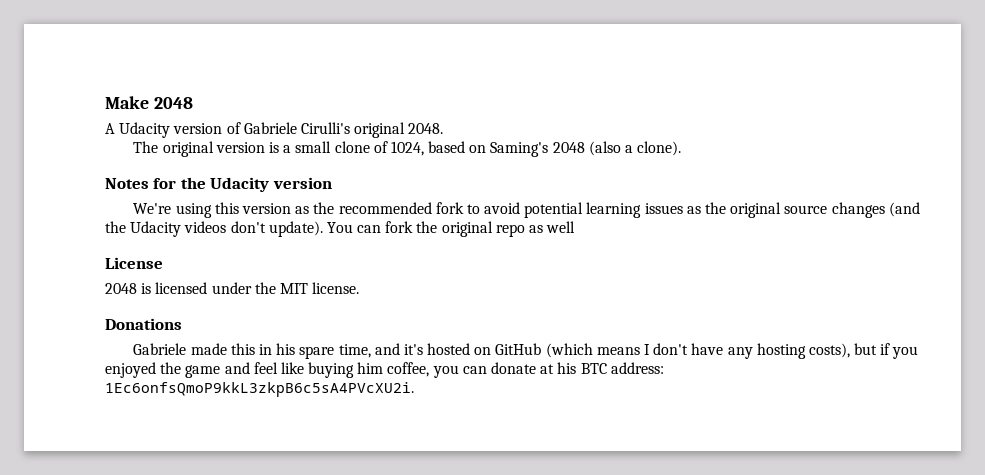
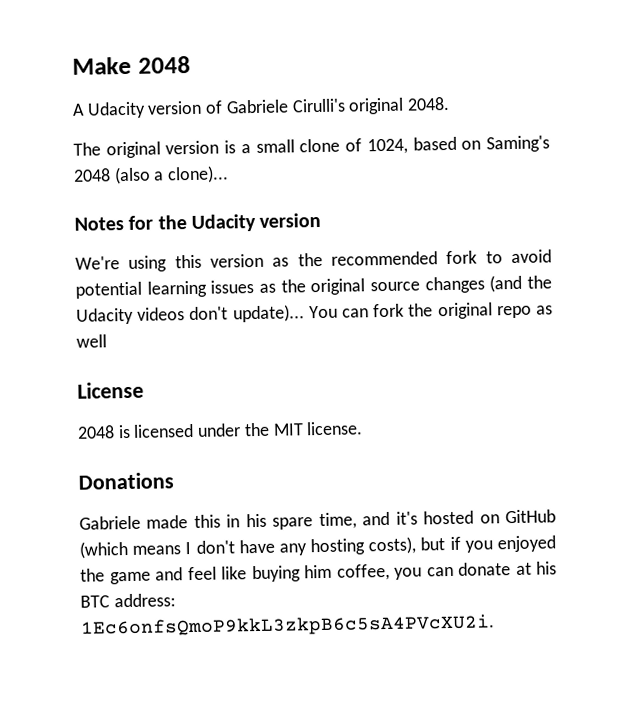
[637,141,682,156] clone). -> [167,165,230,184] clone)...
[268,221,323,237] update). -> [232,304,305,323] update)...

